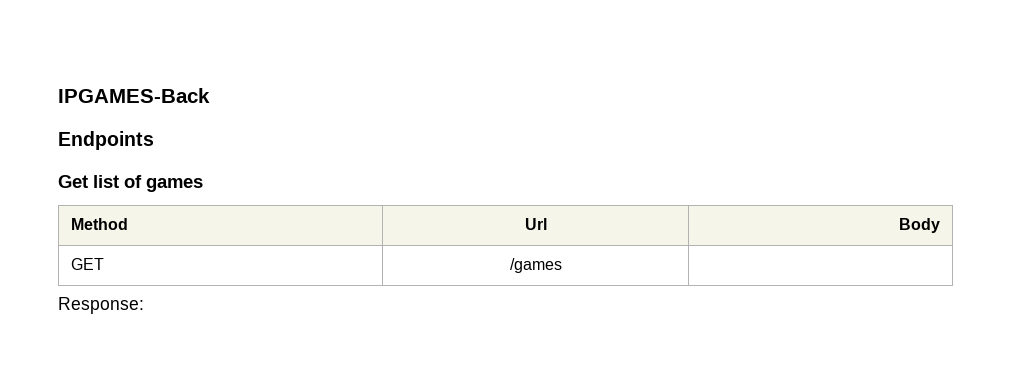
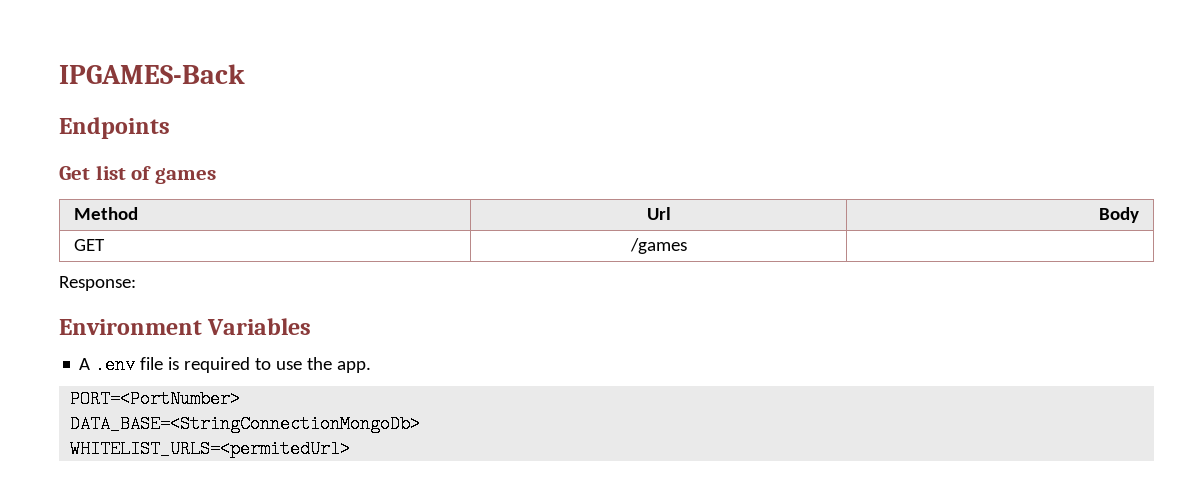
(144, 305) none -> [59,318,312,335] [79,356,372,374] [70,390,241,408] [70,415,421,433] [70,440,351,458] // Environment Variables // A .env file is required to use the app. // PORT=<PortNumber> // DATA_BASE=<StringConnectionMongoDb> // WHITELIST_URLS=<permitedUrl>

